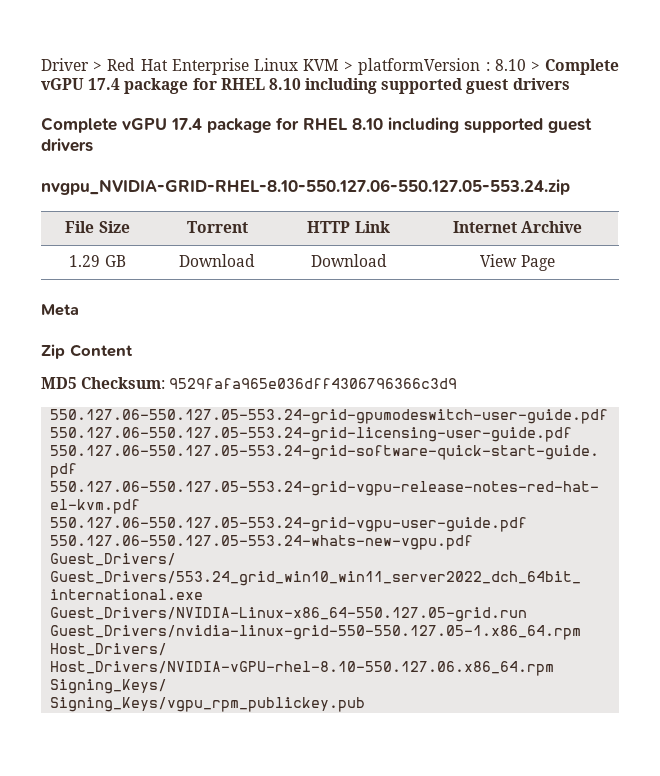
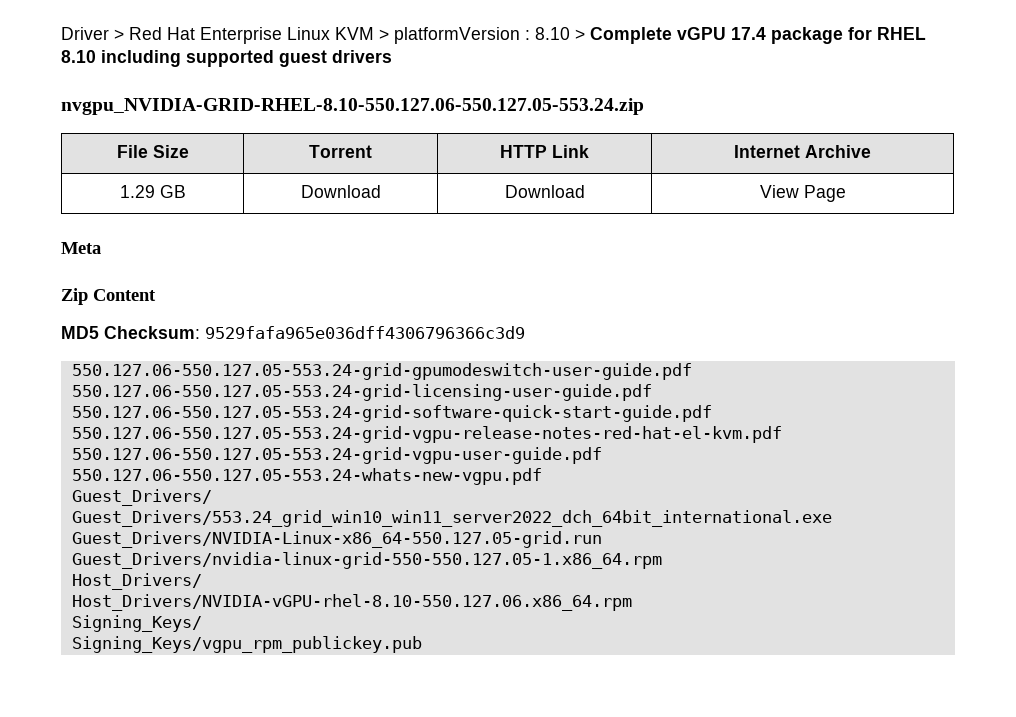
[41,117,592,133] [41,138,93,152] // Complete vGPU 17.4 package for RHEL 8.10 including supported guest drivers -> (392, 56) none

